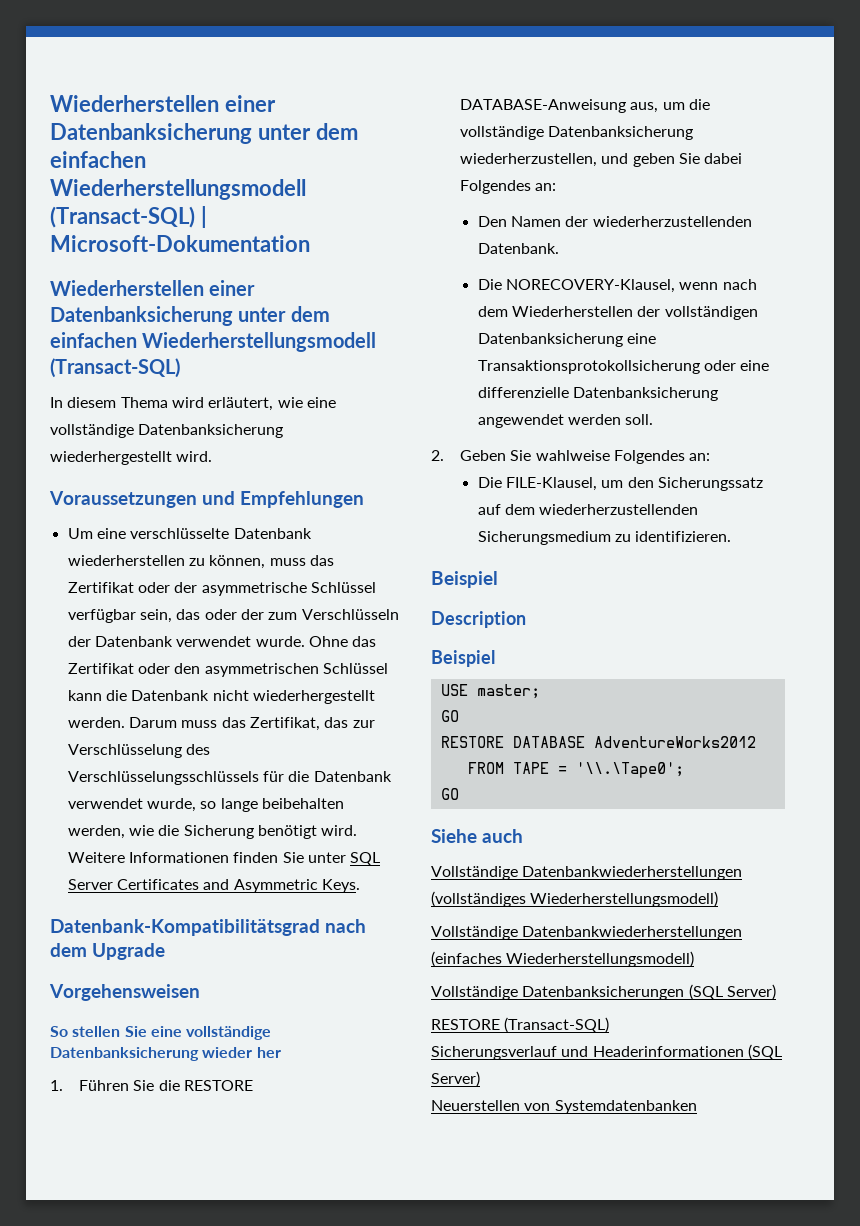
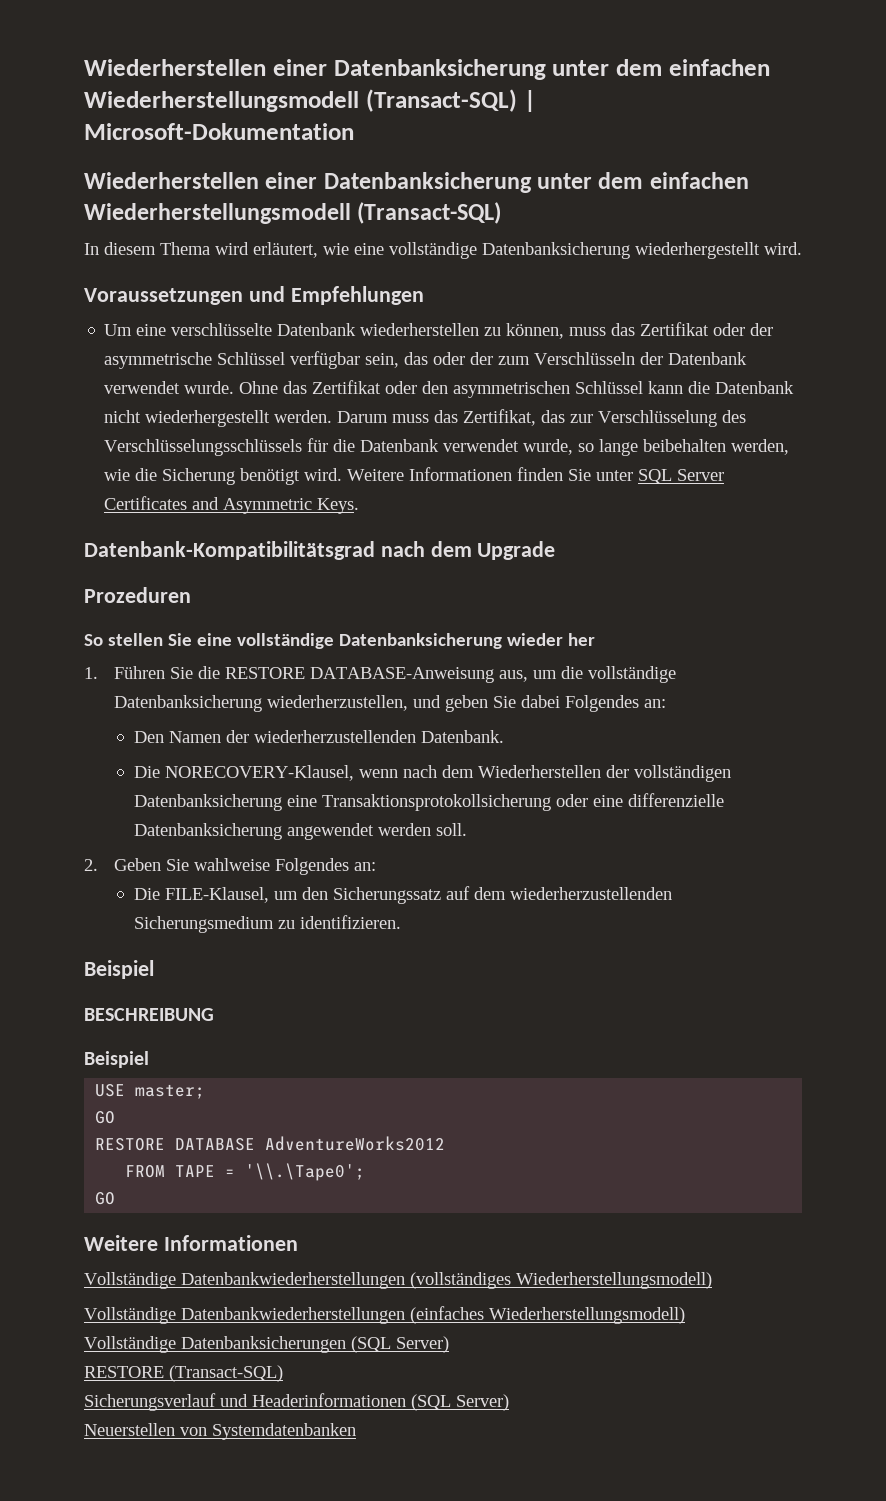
[49,984,200,1001] Vorgehensweisen -> [84,587,191,603] Prozeduren
[431,611,526,628] Description -> [84,1008,214,1021] BESCHREIBUNG
[431,829,523,843] Siehe auch -> [84,1235,298,1251] Weitere Informationen

